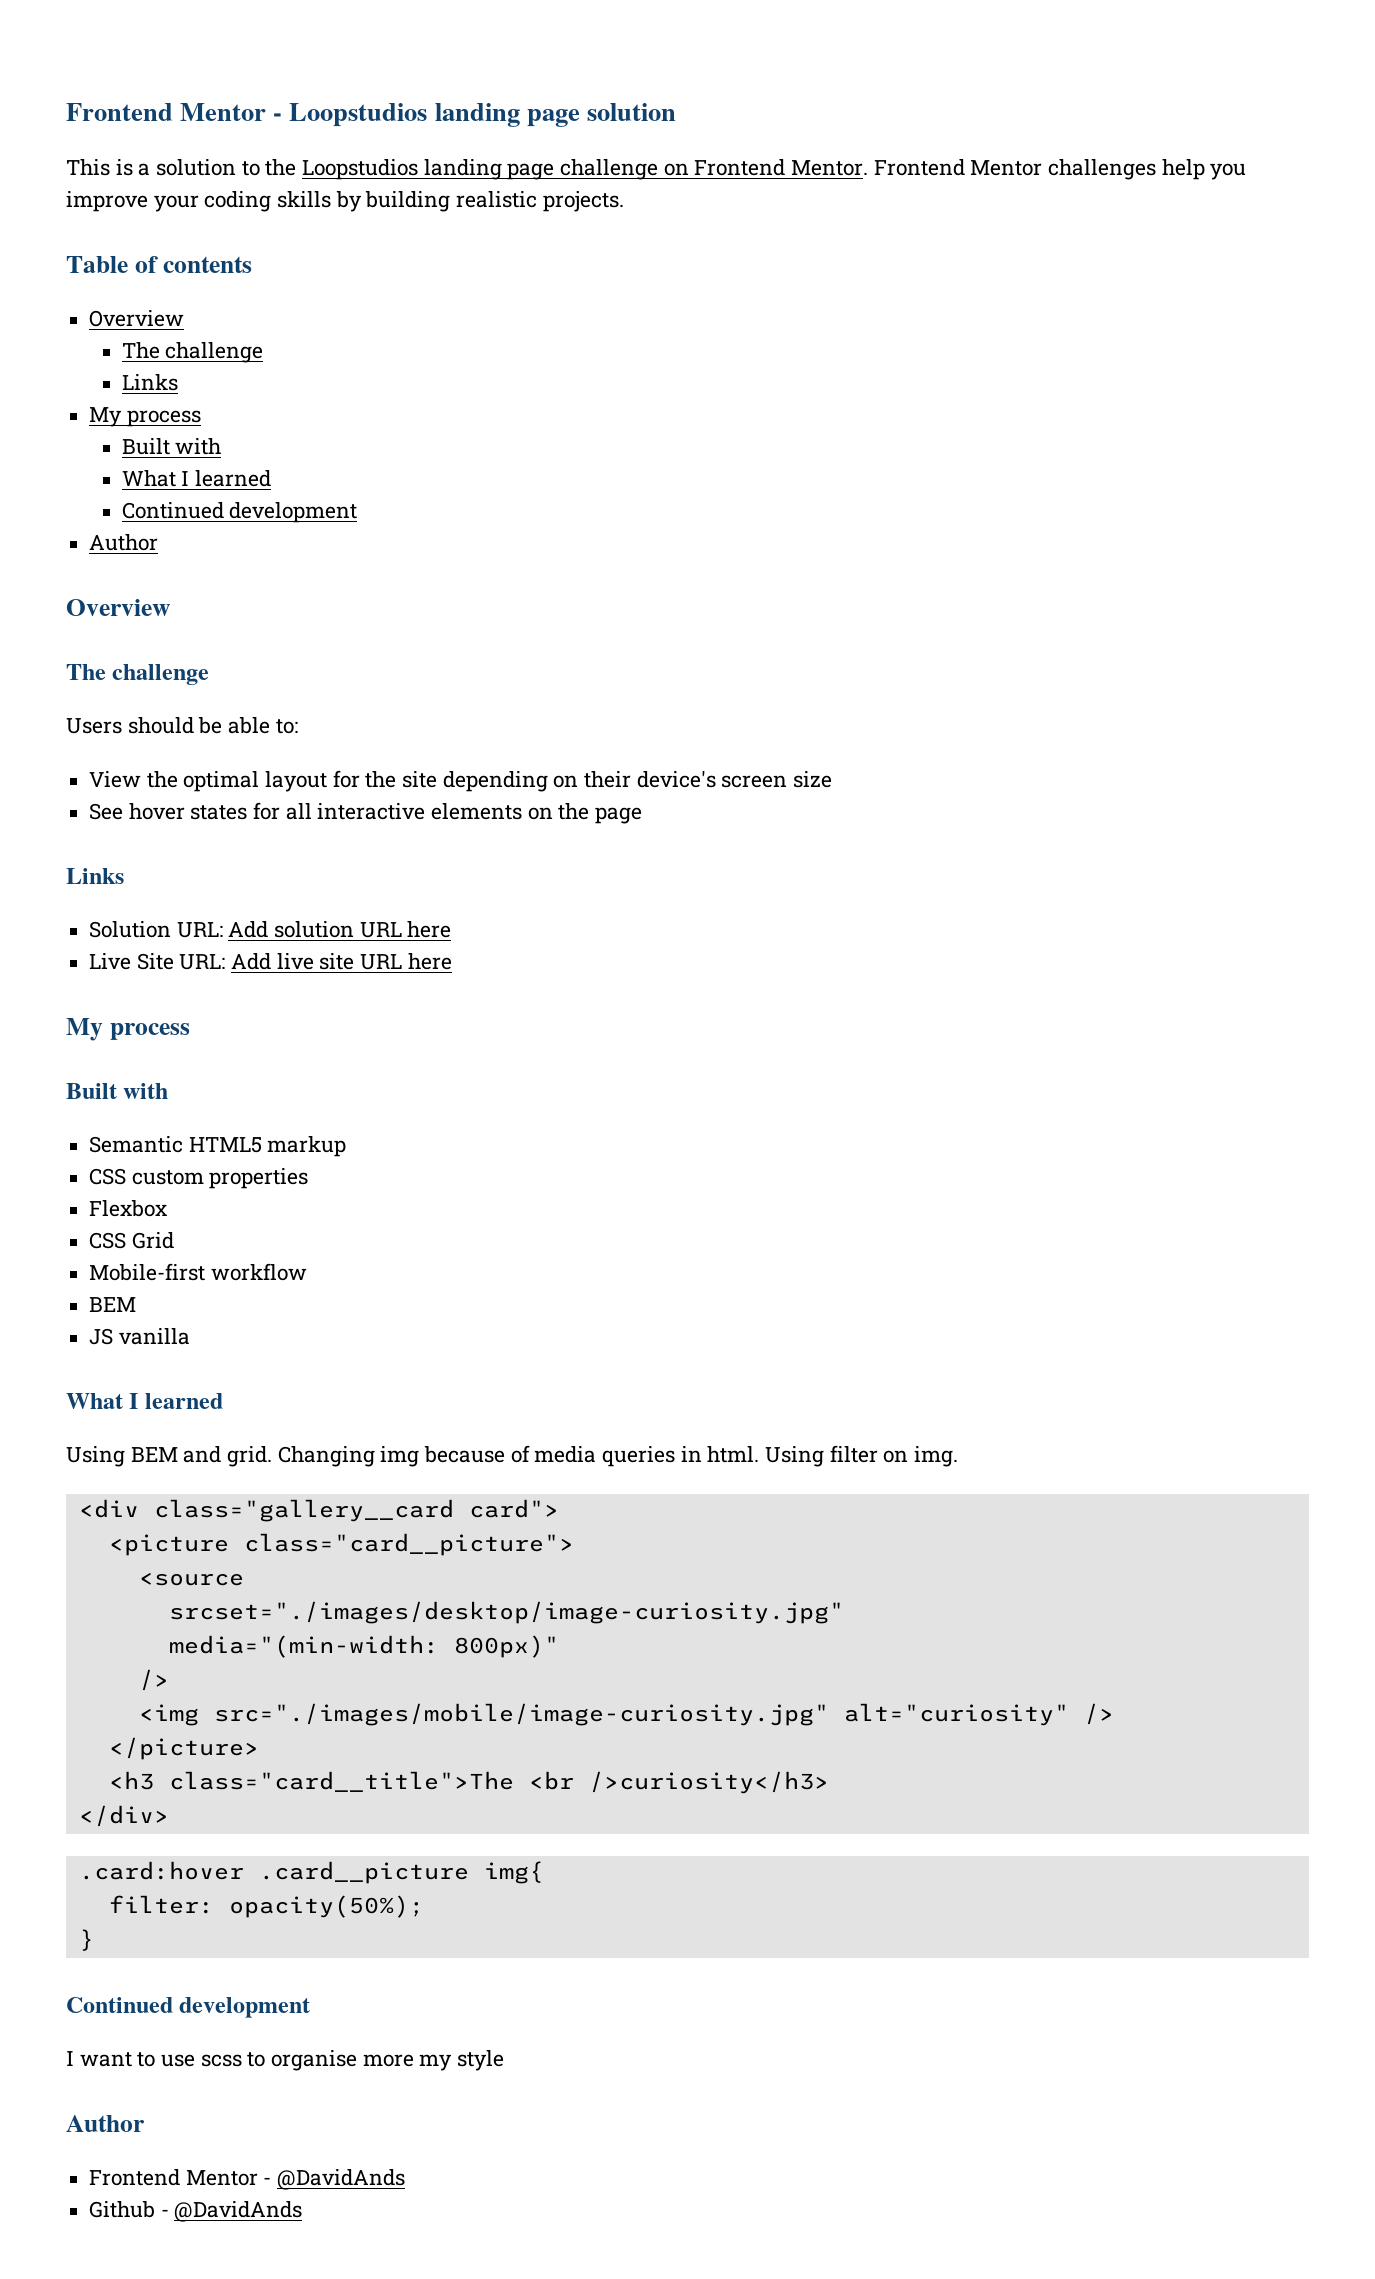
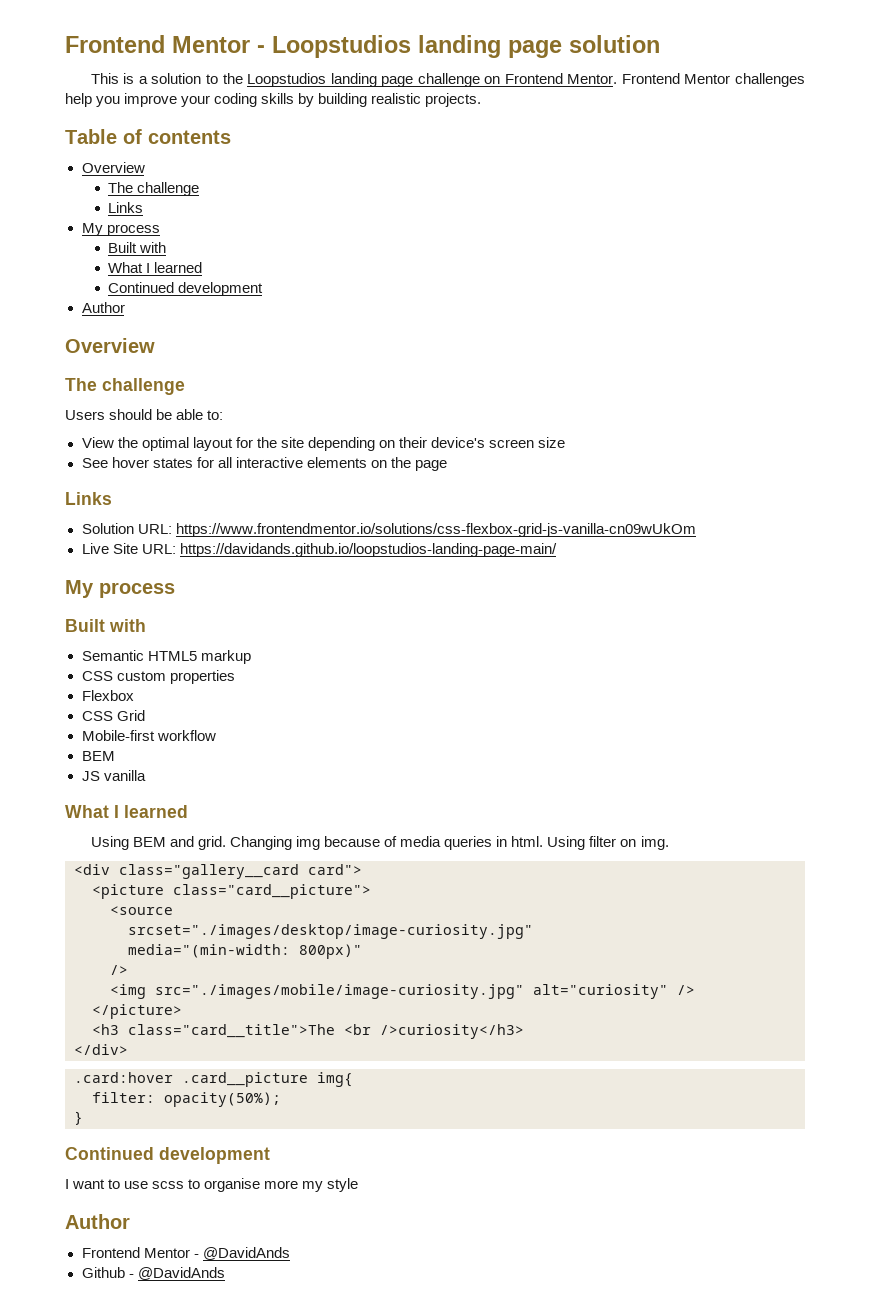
[228,921,452,938] Add solution URL here -> [175,523,696,537] https://www.frontendmentor.io/solutions/css-flexbox-grid-js-vanilla-cn09wUkOm
[231,953,452,970] Add live site URL here -> [179,543,557,557] https://davidands.github.io/loopstudios-landing-page-main/

